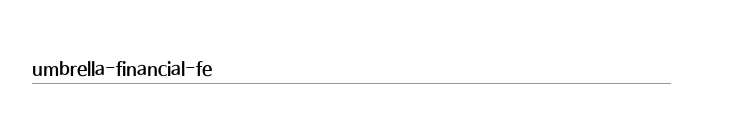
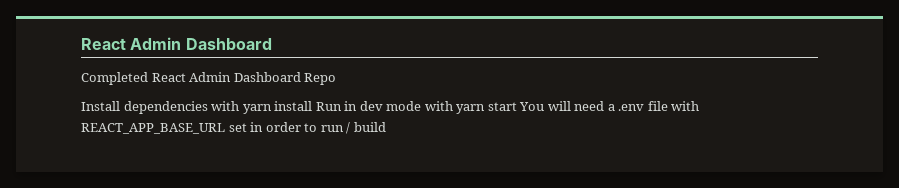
[32,61,212,77] umbrella-financial-fe -> [81,37,272,50] [81,72,337,85] [81,101,700,114] [81,122,386,134] React Admin Dashboard // Completed React Admin Dashboard Repo // Install dependencies with yarn install Run in dev mode with yarn start You will need a .env file with REACT_APP_BASE_URL set in order to run / build

